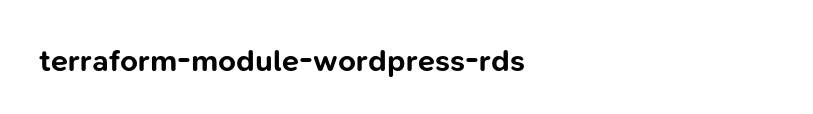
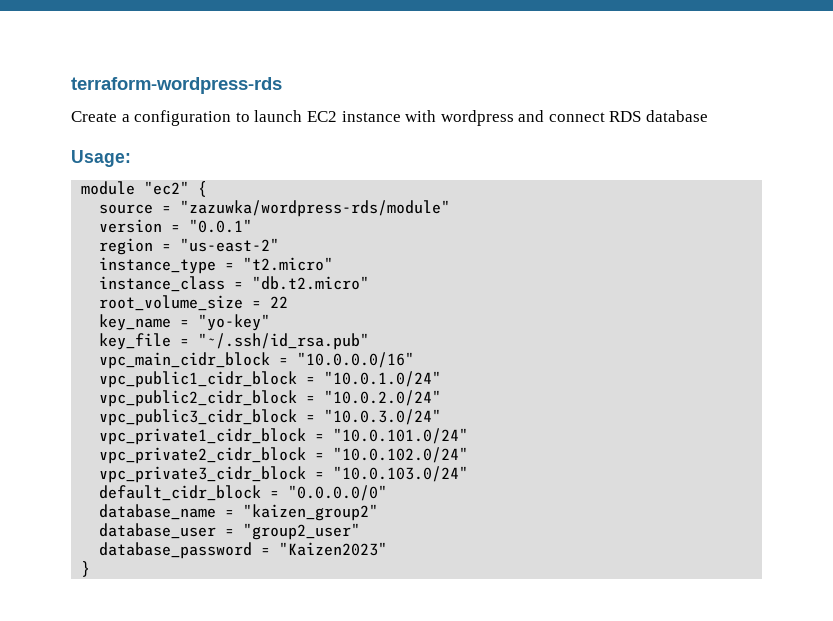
[39,49,525,77] terraform-module-wordpress-rds -> [71,77,282,94] [71,110,709,126] [71,150,131,167] [81,181,208,197] [99,200,451,217] [99,219,253,233] [99,238,280,255] [99,257,334,274] [99,276,370,292] [99,295,289,311] [99,314,271,331] [99,333,370,350] [99,352,415,369] [99,371,442,388] [99,390,442,407] [99,409,442,426] [99,428,469,445] [99,447,469,464] [99,466,469,483] [99,485,388,501] [99,504,379,521] [99,523,361,540] [99,542,388,559] [81,561,91,577] terraform-wordpress-rds // Create a configuration to launch EC2 instance with wordpress and connect RDS database // Usage: // module "ec2" { // source = "zazuwka/wordpress-rds/module" // version = "0.0.1" // region = "us-east-2" // instance_type = "t2.micro" // instance_class = "db.t2.micro" // root_volume_size = 22 // key_name = "yo-key" // key_file = "~/.ssh/id_rsa.pub" // vpc_main_cidr_block = "10.0.0.0/16" // vpc_public1_cidr_block = "10.0.1.0/24" // vpc_public2_cidr_block = "10.0.2.0/24" // vpc_public3_cidr_block = "10.0.3.0/24" // vpc_private1_cidr_block = "10.0.101.0/24" // vpc_private2_cidr_block = "10.0.102.0/24" // vpc_private3_cidr_block = "10.0.103.0/24" // default_cidr_block = "0.0.0.0/0" // database_name = "kaizen_group2" // database_user = "group2_user" // database_password = "Kaizen2023" // }

